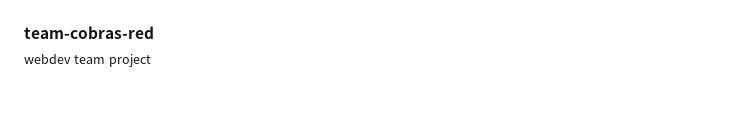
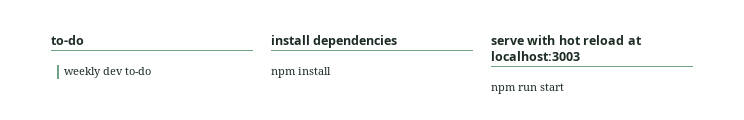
[24,26,154,39] [24,54,151,67] team-cobras-red // webdev team project -> [51,35,84,45] [64,67,152,78] [271,35,398,48] [271,67,331,78] [491,35,642,45] [491,51,580,61] [491,83,564,94] to-do // weekly dev to-do // install dependencies // npm install // serve with hot reload at localhost:3003 // npm run start

